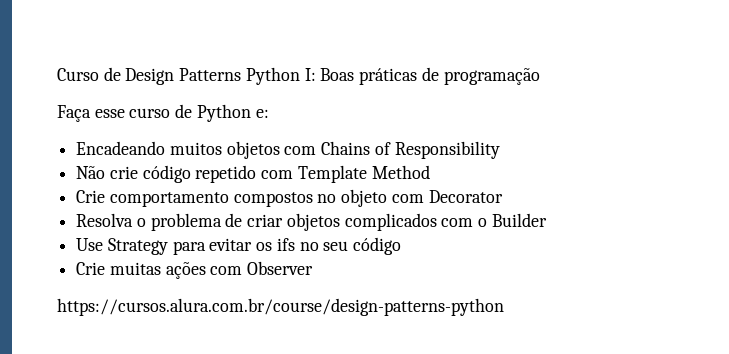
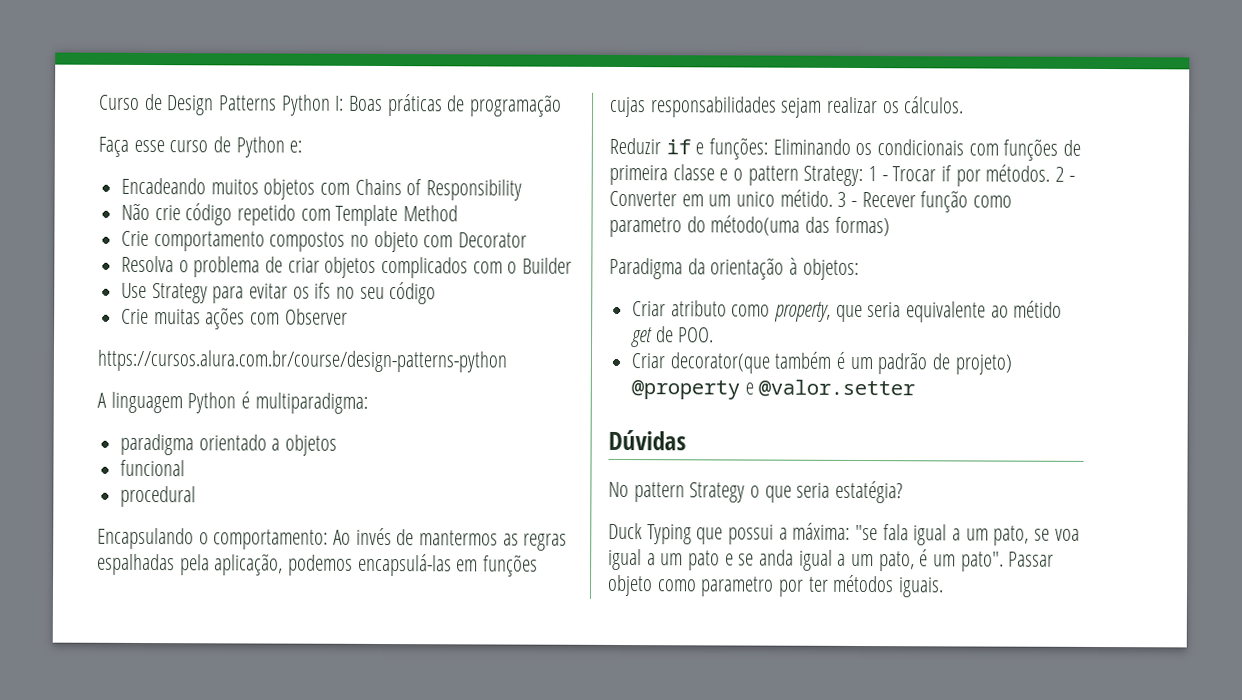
(504, 307) none -> [97,391,368,414] [120,433,338,456] [120,459,186,477] [120,485,197,508] [97,527,568,551] [97,553,539,577] [609,96,965,118] [609,137,1082,161] [609,164,1075,187] [609,189,1013,213] [609,215,890,238] [609,257,859,280] [632,300,1063,323] [631,326,715,348] [631,351,1012,375] [631,379,916,400] [608,429,686,451] [608,480,904,504] [608,522,1080,546] [608,548,1055,572] [607,574,945,598] // A linguagem Python é multiparadigma: // paradigma orientado a objetos // funcional // procedural // Encapsulando o comportamento: Ao invés de mantermos as regras espalhadas pela aplicação, podemos encapsulá-las em funções cujas responsabilidades sejam realizar os cálculos. // Reduzir if e funções: Eliminando os condicionais com funções de primeira classe e o pattern Strategy: 1 - Trocar if por métodos. 2 - Converter em um unico métido. 3 - Recever função como parametro do método(uma das formas) // Paradigma da orientação à objetos: // Criar atributo como property, que seria equivalente ao métido get de POO. // Criar decorator(que também é um padrão de projeto) @property e @valor.setter // Dúvidas // No pattern Strategy o que seria estatégia? // Duck Typing que possui a máxima: "se fala igual a um pato, se voa igual a um pato e se anda igual a um pato, é um pato". Passar objeto como parametro por ter métodos iguais.

